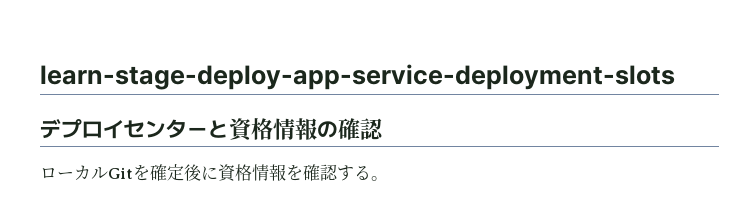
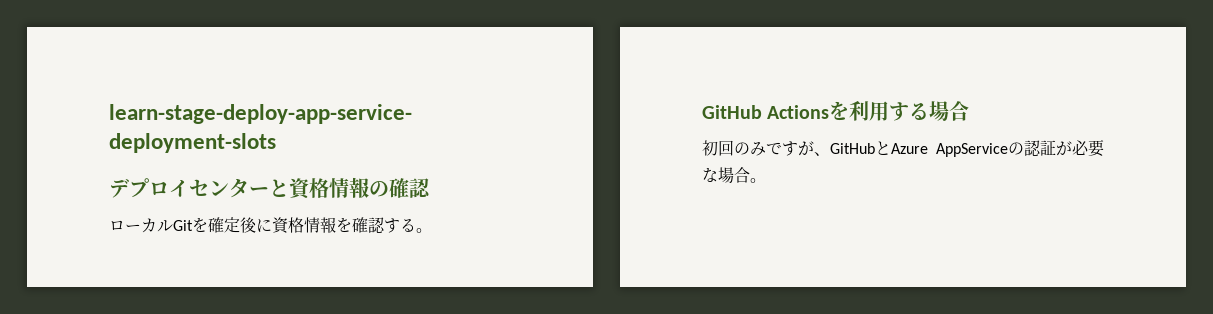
(388, 178) none -> [702,100,970,121] [702,140,1104,157] [702,167,766,183] // GitHub Actionsを利用する場合 // 初回のみですが、GitHubとAzure AppServiceの認証が必要な場合。

